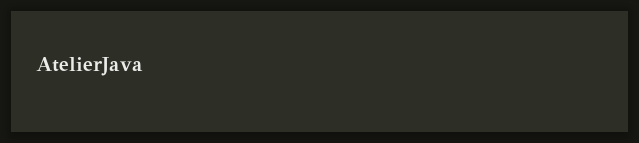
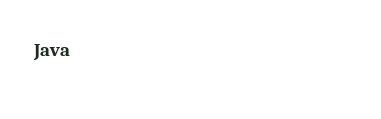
[36,57,143,76] AtelierJava -> [33,44,70,61] Java

